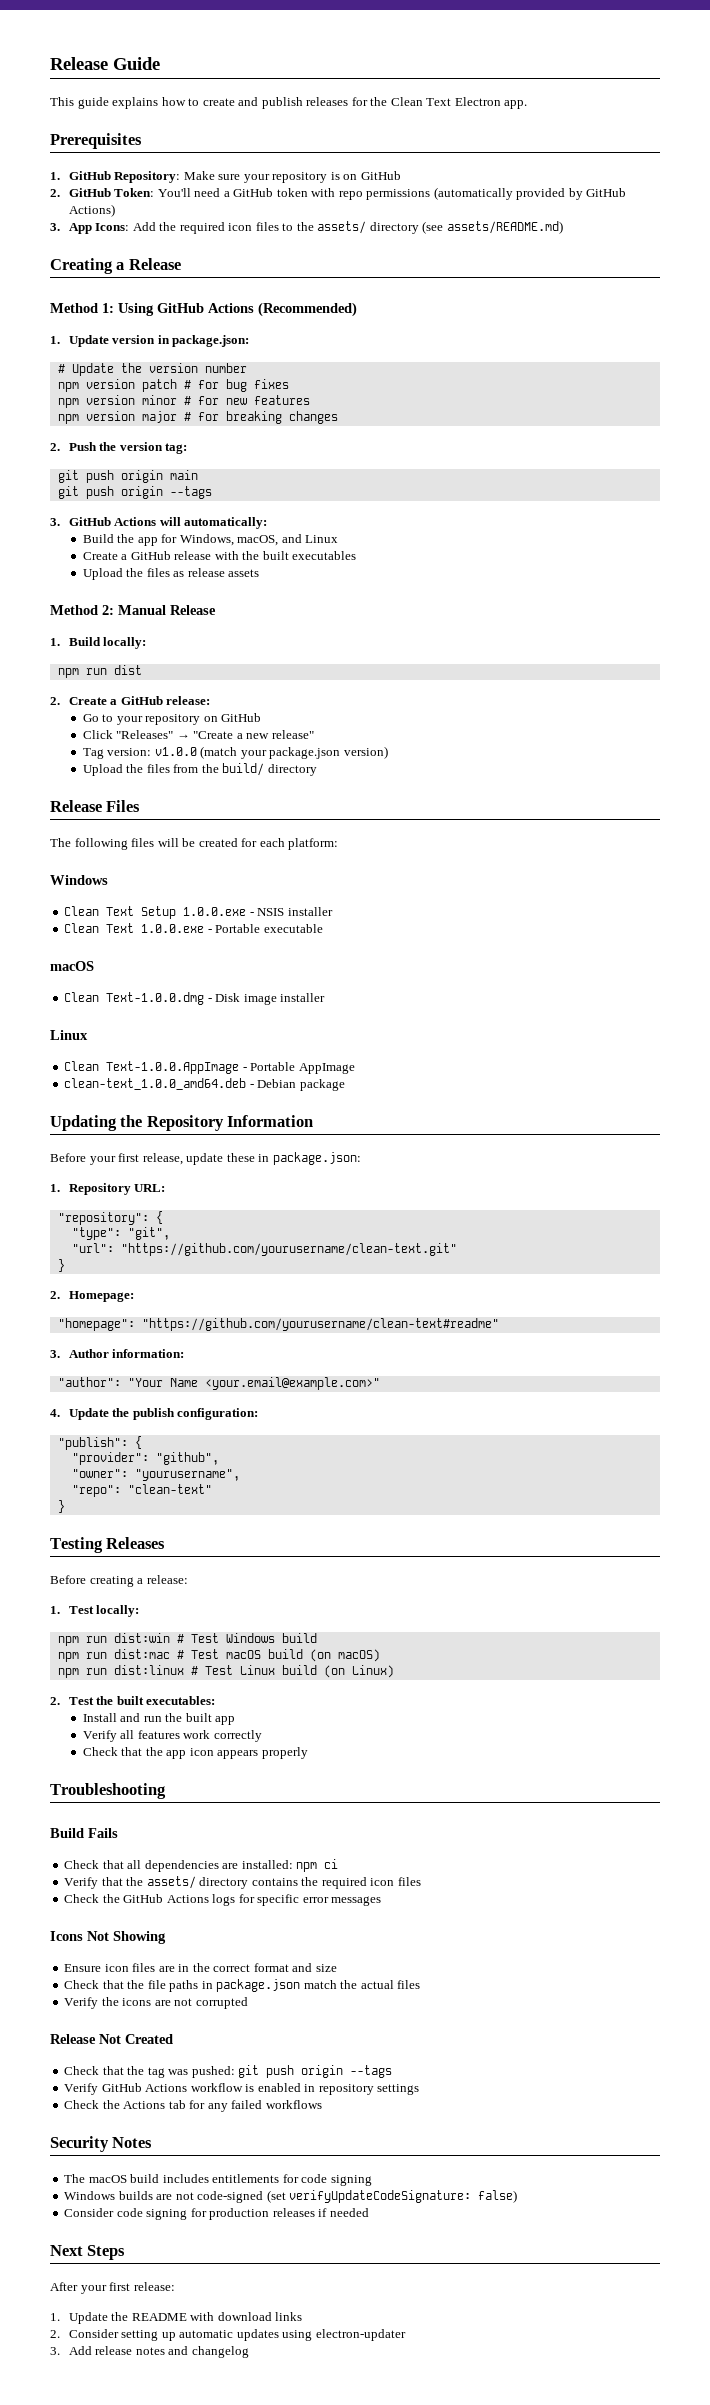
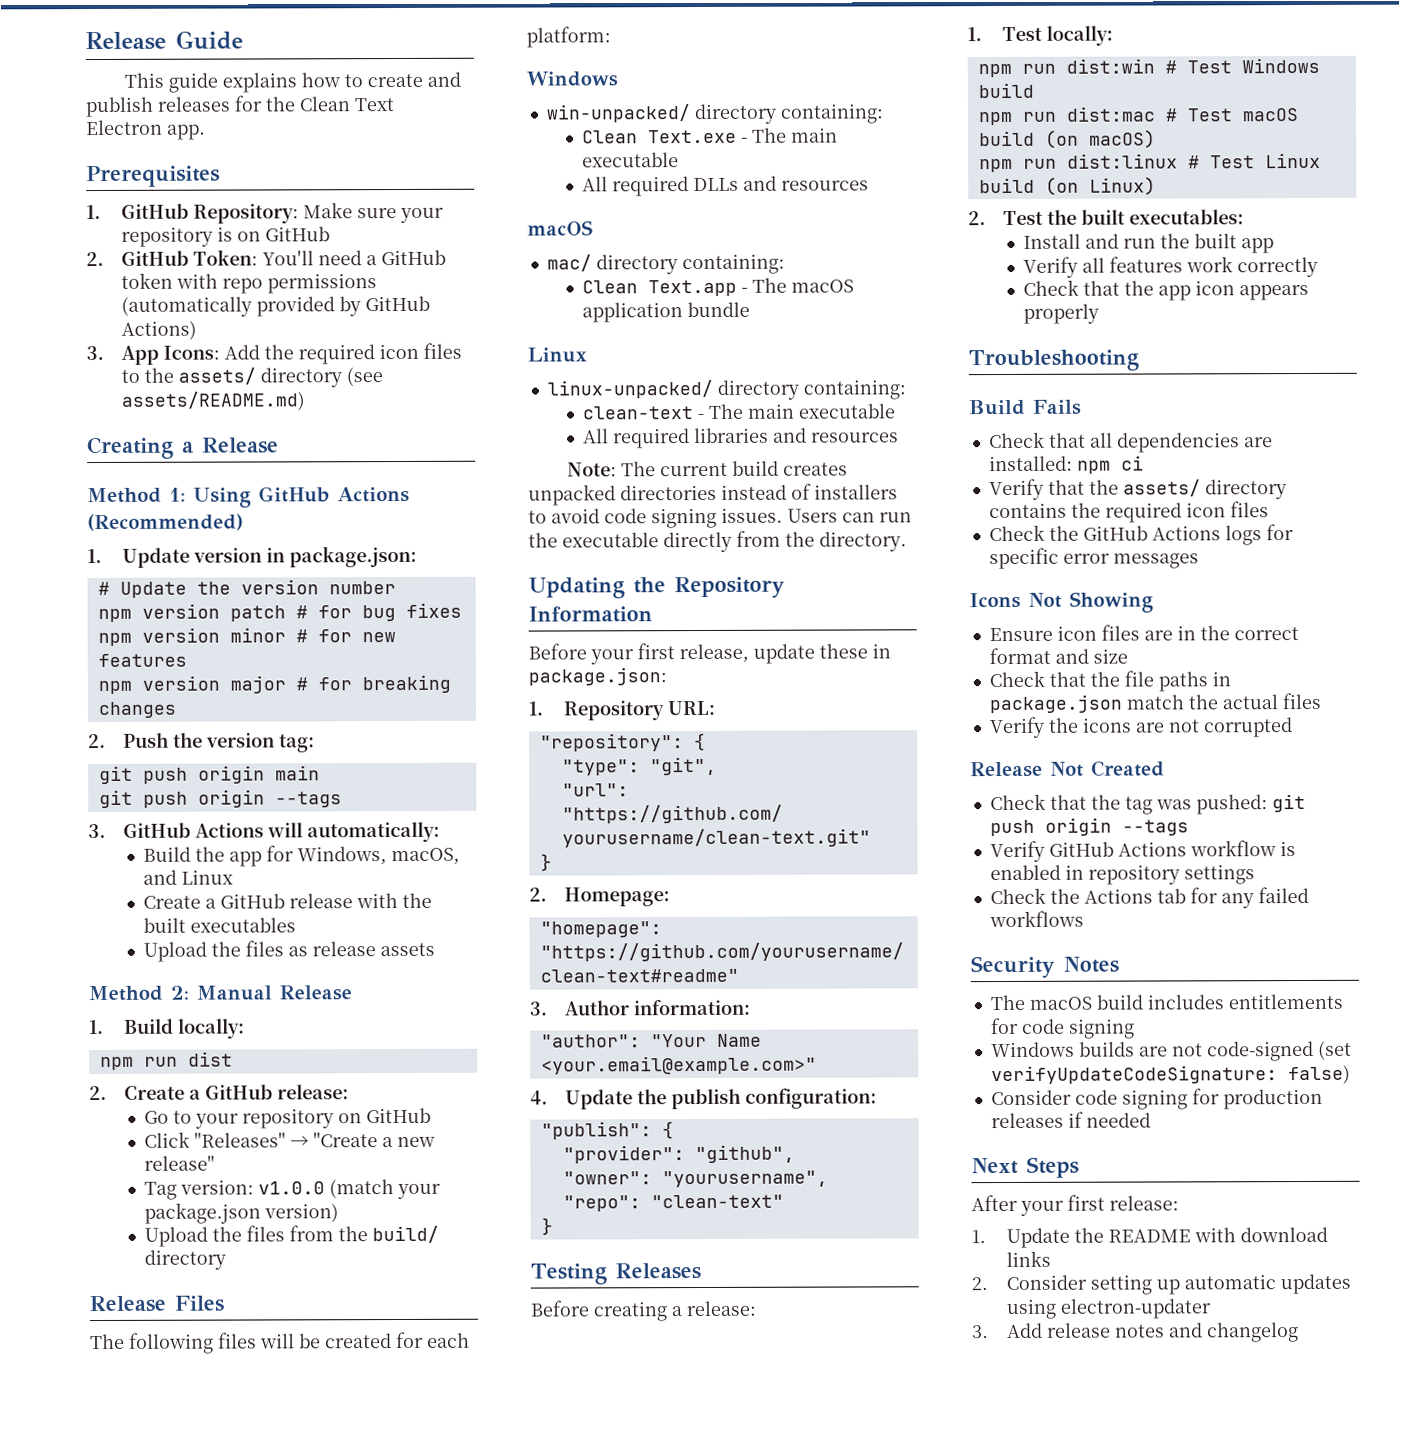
[64,906,333,919] [64,923,323,933] [50,961,94,971] [64,992,326,1005] [50,1030,88,1040] [64,1061,355,1074] [64,1078,345,1091] Clean Text Setup 1.0.0.exe - NSIS installer // Clean Text 1.0.0.exe - Portable executable // macOS // Clean Text-1.0.0.dmg - Disk image installer // Linux // Clean Text-1.0.0.AppImage - Portable AppImage // clean-text_1.0.0_amd64.deb - Debian package -> [545,103,884,125] [581,127,838,144] [581,152,679,168] [581,175,869,197] [527,220,593,236] [546,253,785,275] [581,277,854,297] [581,301,750,323] [527,347,587,363] [546,379,906,400] [581,403,896,420] [582,427,899,449] [567,460,849,477] [528,483,898,506] [528,507,912,529] [528,530,907,553] win-unpacked/ directory containing: // Clean Text.exe - The main executable // All required DLLs and resources // macOS // mac/ directory containing: // Clean Text.app - The macOS application bundle // Linux // linux-unpacked/ directory containing: // clean-text - The main executable // All required libraries and resources // Note: The current build creates unpacked directories instead of installers to avoid code signing issues. Users can run the executable directly from the directory.

